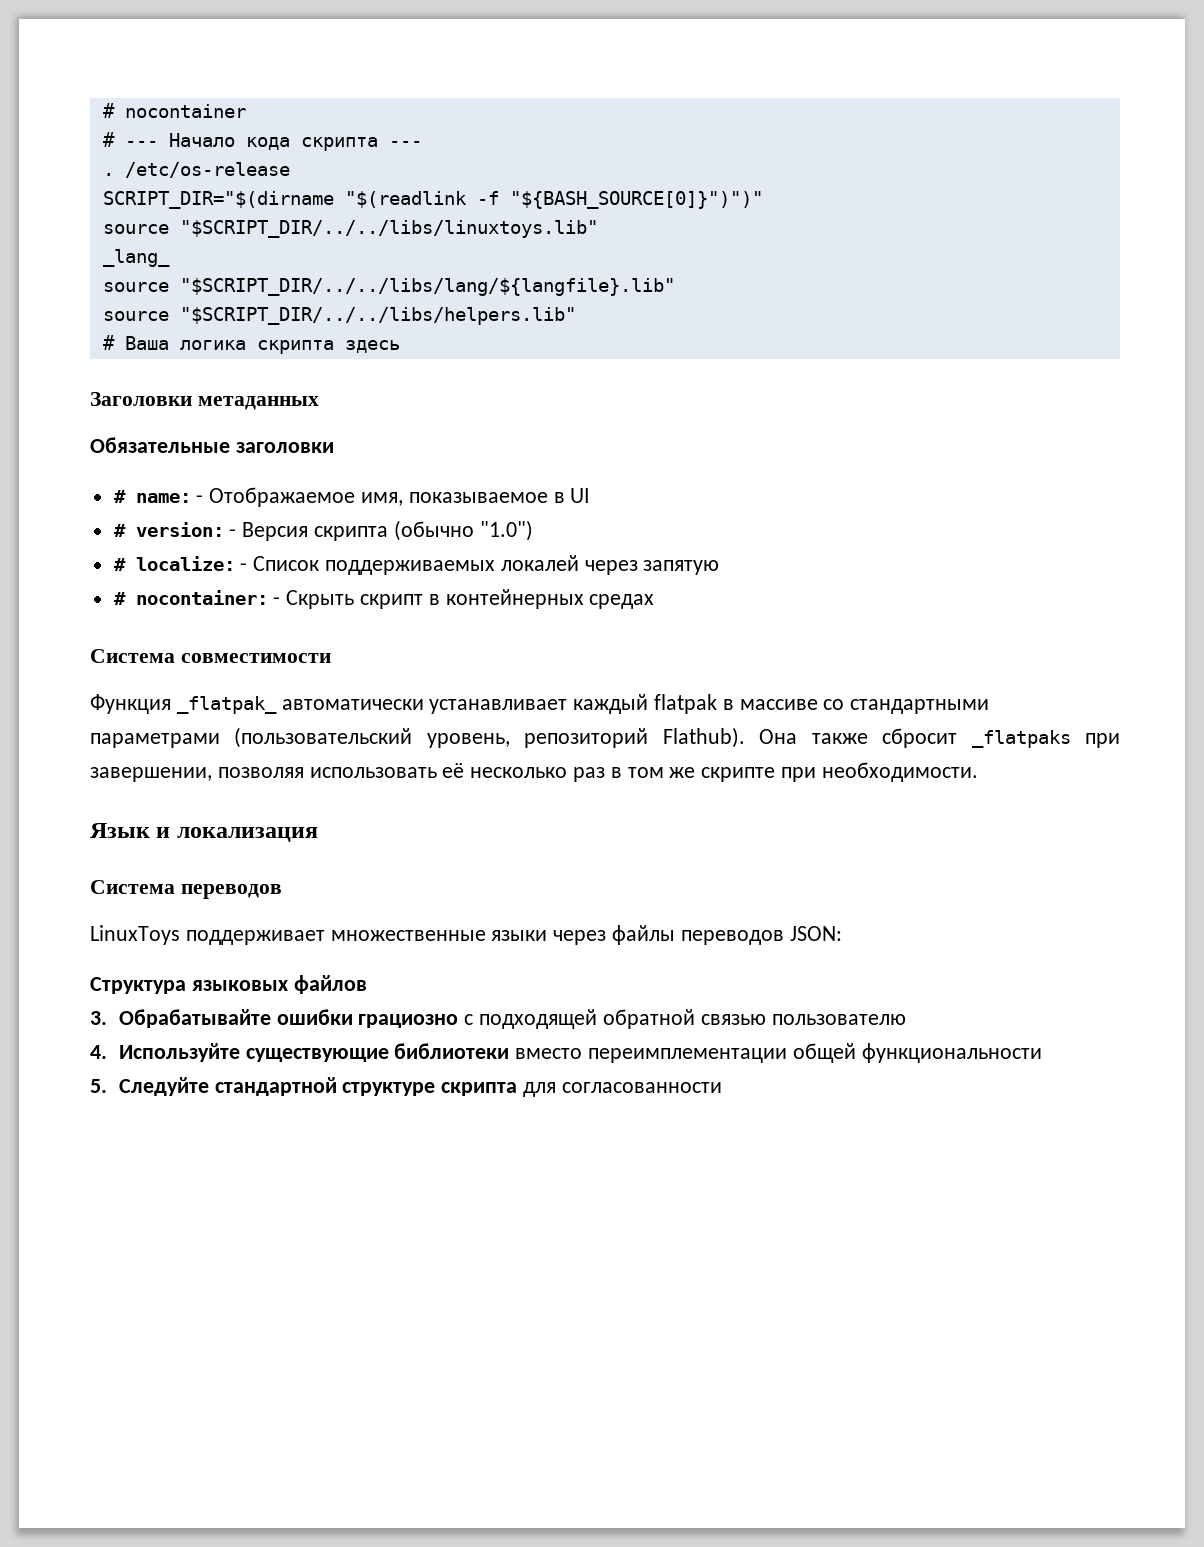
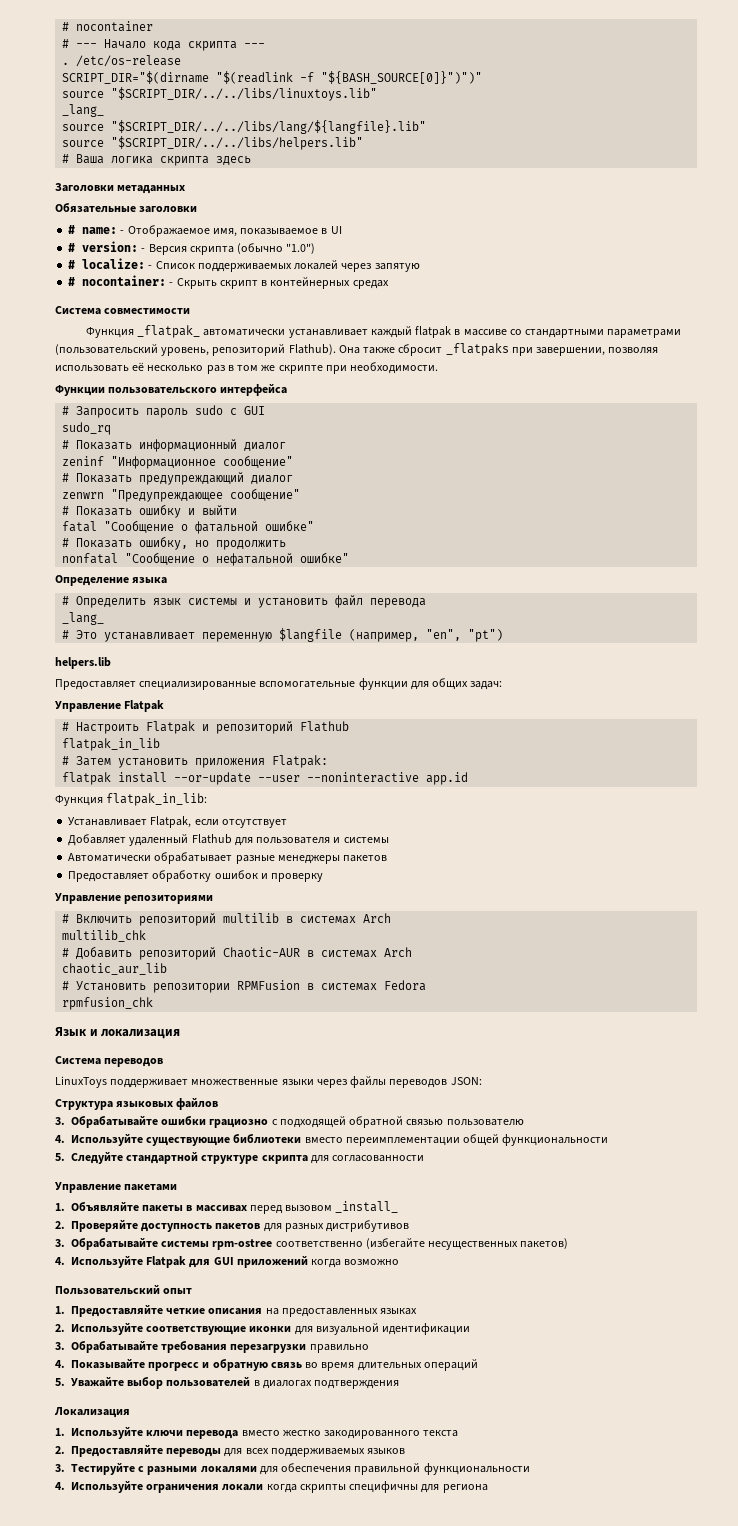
(978, 772) none -> [55,383,288,396] [62,405,266,418] [62,422,112,435] [62,439,287,452] [62,455,294,469] [62,472,294,485] [62,488,301,502] [62,504,238,518] [62,520,315,534] [62,536,287,550] [62,552,350,566] [55,575,168,586] [62,595,427,608] [62,612,105,625] [62,628,504,642] [55,657,111,669] [55,678,503,690] [55,700,165,712] [62,721,350,734] [62,738,161,751] [62,755,329,768] [62,772,469,785] [55,793,208,806] [68,816,287,828] [68,834,389,846] [68,852,388,864] [68,870,324,882] [55,893,214,904] [62,913,392,926] [62,930,147,942] [62,946,413,960] [62,963,168,975] [62,980,427,993] [62,997,154,1010] // Функции пользовательского интерфейса // # Запросить пароль sudo с GUI // sudo_rq // # Показать информационный диалог // zeninf "Информационное сообщение" // # Показать предупреждающий диалог // zenwrn "Предупреждающее сообщение" // # Показать ошибку и выйти // fatal "Сообщение о фатальной ошибке" // # Показать ошибку, но продолжить // nonfatal "Сообщение о нефатальной ошибке" // Определение языка // # Определить язык системы и установить файл перевода // _lang_ // # Это устанавливает переменную $langfile (например, "en", "pt") // helpers.lib // Предоставляет специализированные вспомогательные функции для общих задач: // Управление Flatpak // # Настроить Flatpak и репозиторий Flathub // flatpak_in_lib // # Затем установить приложения Flatpak: // flatpak install --or-update --user --noninteractive app.id // Функция flatpak_in_lib: // Устанавливает Flatpak, если отсутствует // Добавляет удаленный Flathub для пользователя и системы // Автоматически обрабатывает разные менеджеры пакетов // Предоставляет обработку ошибок и проверку // Управление репозиториями // # Включить репозиторий multilib в системах Arch // multilib_chk // # Добавить репозиторий Chaotic-AUR в системах Arch // chaotic_aur_lib // # Установить репозитории RPMFusion в системах Fedora // rpmfusion_chk
(722, 1087) none -> [55,1182,178,1193] [55,1201,399,1214] [55,1219,410,1232] [55,1237,569,1250] [55,1255,400,1268] [55,1284,193,1295] [55,1304,418,1317] [55,1322,471,1335] [55,1340,369,1353] [55,1358,478,1371] [55,1376,400,1389] [54,1407,130,1418] [55,1426,459,1439] [55,1444,406,1457] [55,1462,530,1475] [55,1480,488,1493] // Управление пакетами // 1. Объявляйте пакеты в массивах перед вызовом _install_ // 2. Проверяйте доступность пакетов для разных дистрибутивов // 3. Обрабатывайте системы rpm-ostree соответственно (избегайте несущественных пакетов) // 4. Используйте Flatpak для GUI приложений когда возможно // Пользовательский опыт // 1. Предоставляйте четкие описания на предоставленных языках // 2. Используйте соответствующие иконки для визуальной идентификации // 3. Обрабатывайте требования перезагрузки правильно // 4. Показывайте прогресс и обратную связь во время длительных операций // 5. Уважайте выбор пользователей в диалогах подтверждения // Локализация // 1. Используйте ключи перевода вместо жестко закодированного текста // 2. Предоставляйте переводы для всех поддерживаемых языков // 3. Тестируйте с разными локалями для обеспечения правильной функциональности // 4. Используйте ограничения локали когда скрипты специфичны для региона

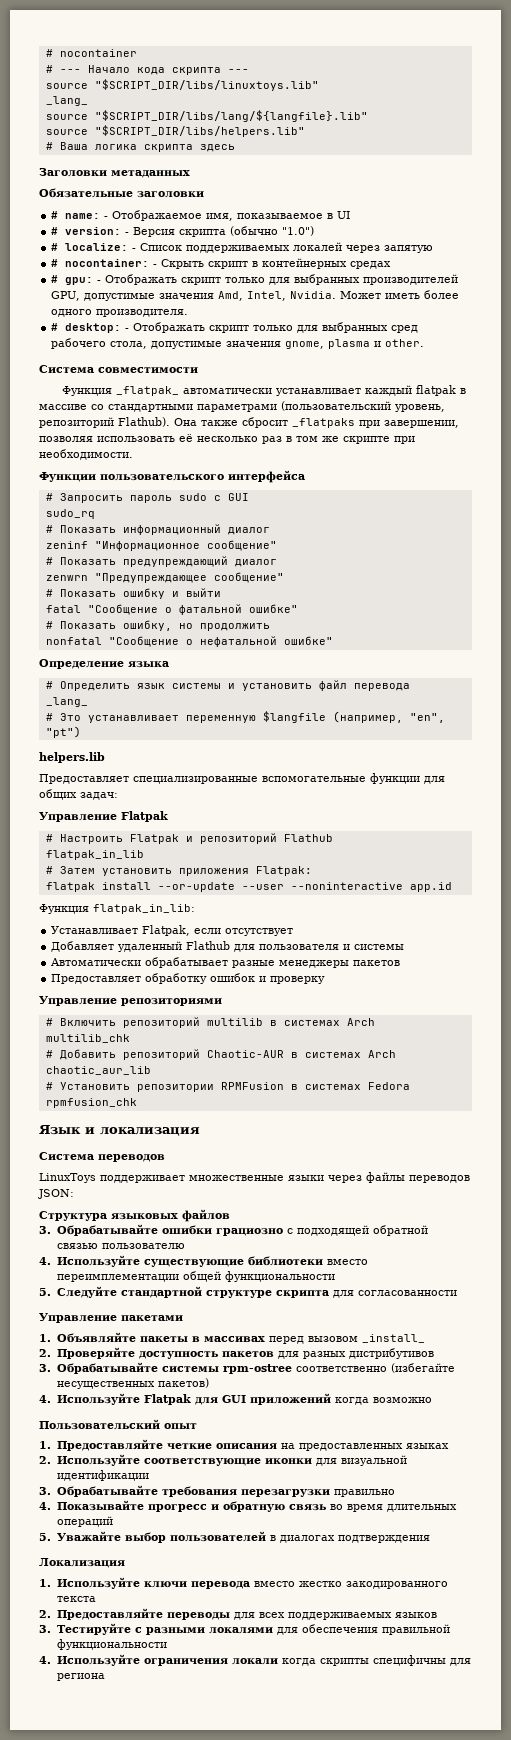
[62,55,182,67] [62,71,483,84] [62,87,378,101] // . /etc/os-release // SCRIPT_DIR="$(dirname "$(readlink -f "${BASH_SOURCE[0]}")")" // source "$SCRIPT_DIR/../../libs/linuxtoys.lib" -> [45,79,319,91] // source "$SCRIPT_DIR/libs/linuxtoys.lib"
[111,120,427,134] [62,136,364,150] "$SCRIPT_DIR/../../libs/lang/${langfile}.lib" // source "$SCRIPT_DIR/../../libs/helpers.lib" -> [94,110,368,122] [45,125,305,137] "$SCRIPT_DIR/libs/lang/${langfile}.lib" // source "$SCRIPT_DIR/libs/helpers.lib"
(389, 284) none -> [51,274,459,285] [51,290,460,301] [51,309,189,317] [51,322,419,333] [51,338,425,349] // # gpu: - Отображать скрипт только для выбранных производителей GPU, допустимые значения Amd, Intel, Nvidia. Может иметь более одного производителя. // # desktop: - Отображать скрипт только для выбранных сред рабочего стола, допустимые значения gnome, plasma и other.

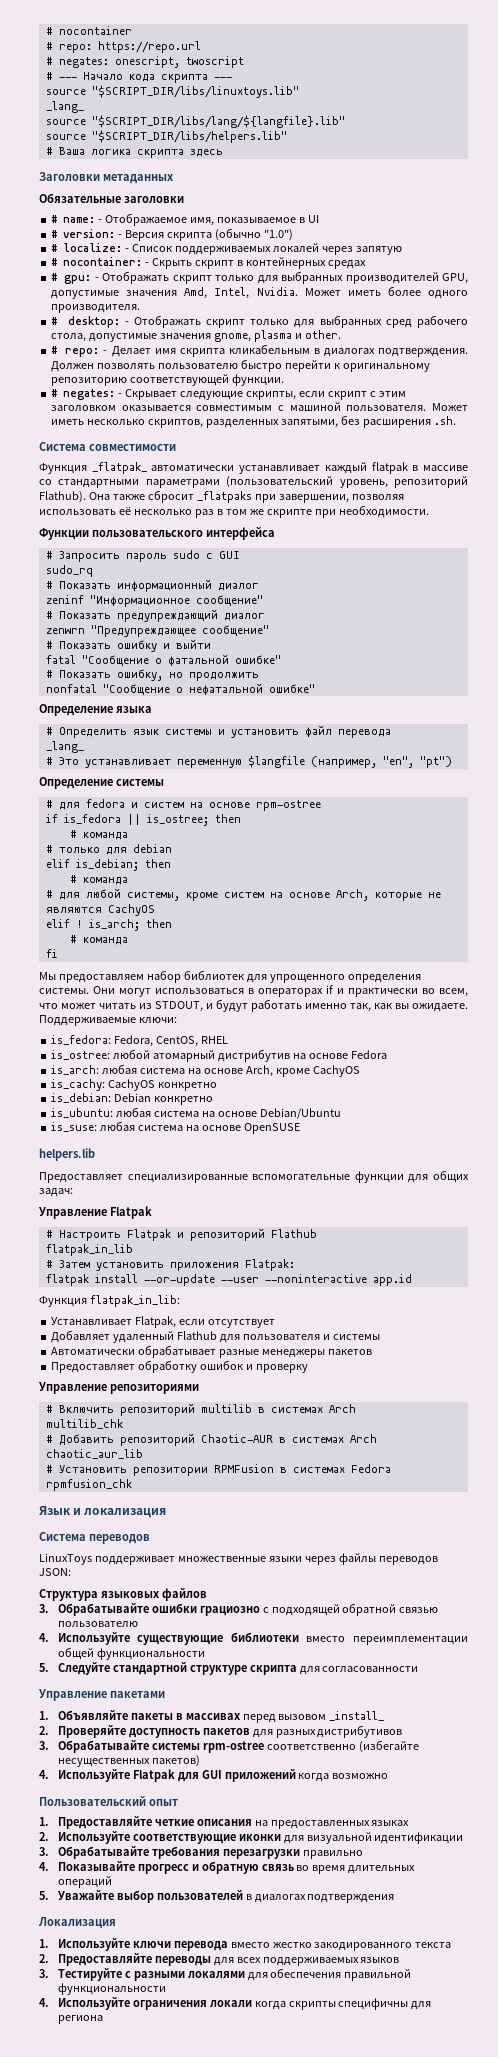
(137, 53) none -> [45,41,201,53] [45,56,244,68] // # repo: https://repo.url // # negates: onescript, twoscript
(425, 343) none -> [51,344,468,357] [51,359,430,372] [51,374,285,386] [51,389,406,400] [51,402,468,411] [51,415,456,428] // # repo: - Делает имя скрипта кликабельным в диалогах подтверждения. Должен позволять пользователю быстро перейти к оригинальному репозиторию соответствующей функции. // # negates: - Скрывает следующие скрипты, если скрипт с этим заголовком оказывается совместимым с машиной пользователя. Может иметь несколько скриптов, разделенных запятыми, без расширения .sh.
(81, 732) none -> [39,777,164,789] [45,799,321,811] [45,814,241,826] [69,830,128,840] [45,844,172,855] [45,859,171,871] [69,875,128,885] [45,888,441,901] [45,904,155,916] [45,919,172,931] [69,935,128,945] [45,949,58,958] [39,970,421,983] [39,985,468,997] [39,999,468,1012] [39,1015,177,1026] [51,1035,229,1047] [51,1049,387,1062] [51,1064,360,1077] [51,1079,218,1091] [51,1093,214,1105] [51,1107,341,1119] [51,1121,300,1134] // Определение системы // # для fedora и систем на основе rpm-ostree // if is_fedora || is_ostree; then // # команда // # только для debian // elif is_debian; then // # команда // # для любой системы, кроме систем на основе Arch, которые не являются CachyOS // elif ! is_arch; then // # команда // fi // Мы предоставляем набор библиотек для упрощенного определения системы. Они могут использоваться в операторах if и практически во всем, что может читать из STDOUT, и будут работать именно так, как вы ожидаете. Поддерживаемые ключи: // is_fedora: Fedora, CentOS, RHEL // is_ostree: любой атомарный дистрибутив на основе Fedora // is_arch: любая система на основе Arch, кроме CachyOS // is_cachy: CachyOS конкретно // is_debian: Debian конкретно // is_ubuntu: любая система на основе Debian/Ubuntu // is_suse: любая система на основе OpenSUSE

